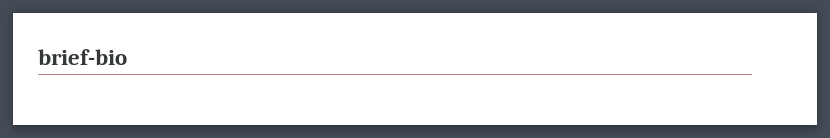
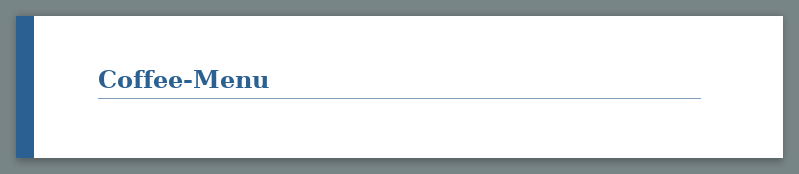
[38,49,127,65] brief-bio -> [98,70,269,88] Coffee-Menu

